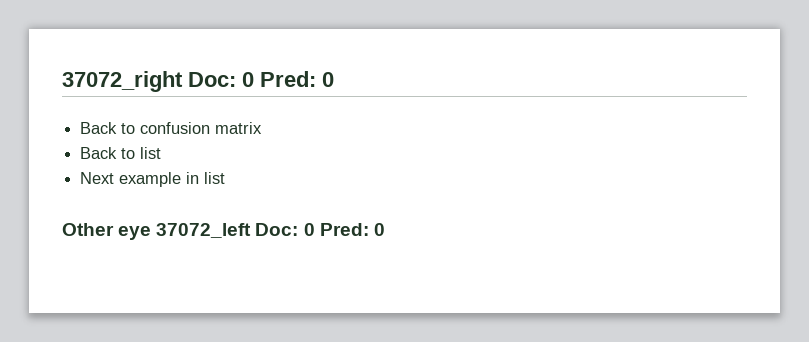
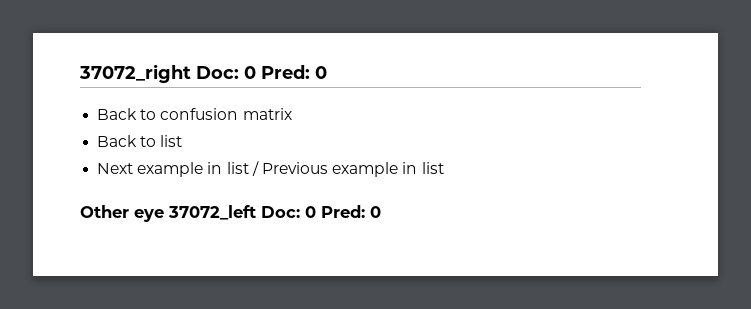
(226, 178) none -> [251,161,444,177] / Previous example in list

